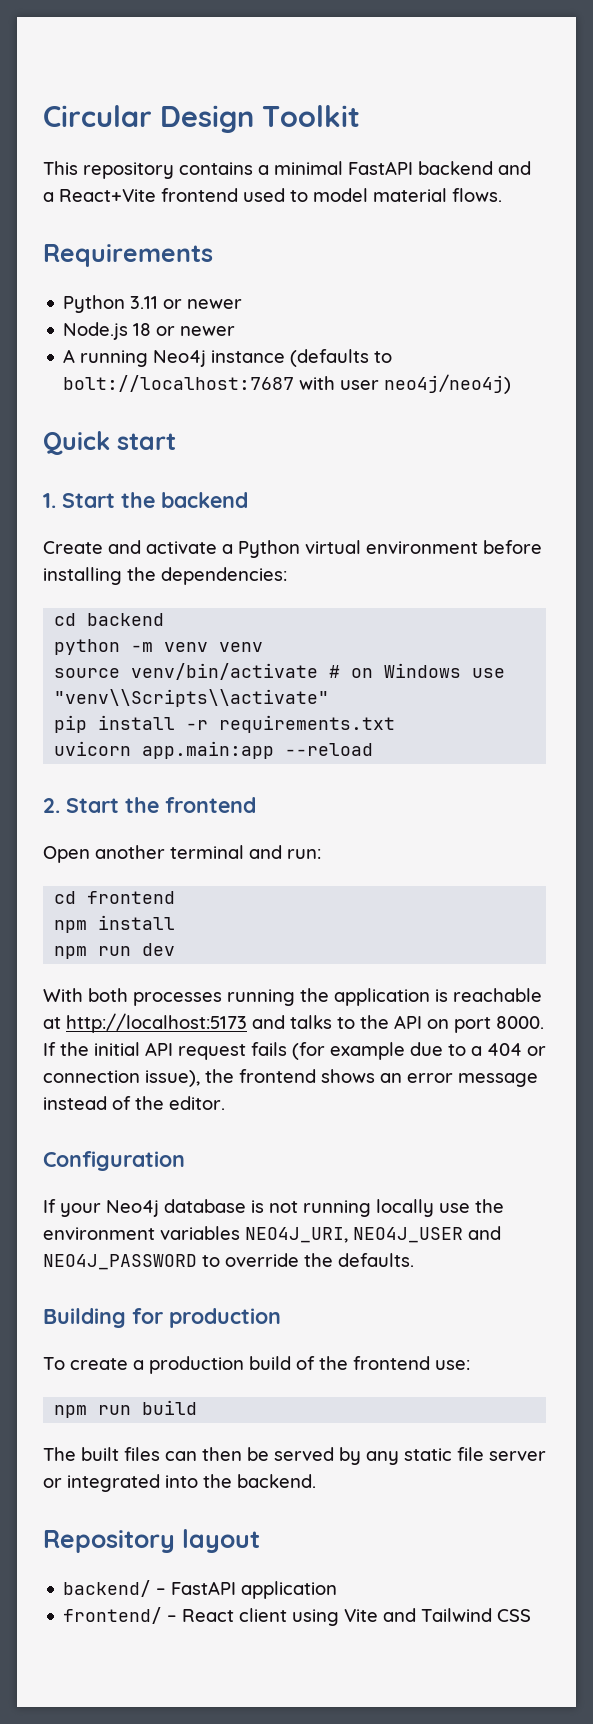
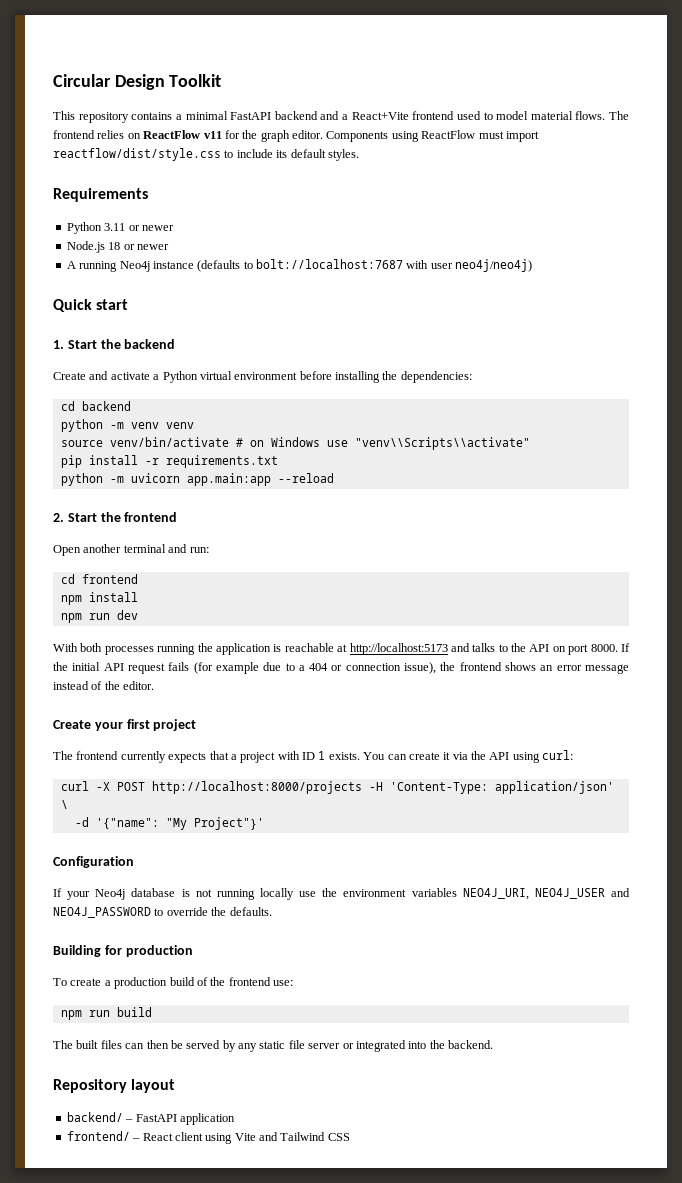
(502, 195) none -> [609,111,629,120] [53,130,539,142] [53,148,359,161] The frontend relies on ReactFlow v11 for the graph editor. Components using ReactFlow must import reactflow/dist/style.css to include its default styles.
(396, 724) none -> [60,473,124,486] python -m
(225, 1103) none -> [53,719,197,731] [53,750,574,763] [60,781,614,794] [60,800,68,809] [74,817,264,830] // Create your first project // The frontend currently expects that a project with ID 1 exists. You can create it via the API using curl: // curl -X POST http://localhost:8000/projects -H 'Content-Type: application/json' \ // -d '{"name": "My Project"}'

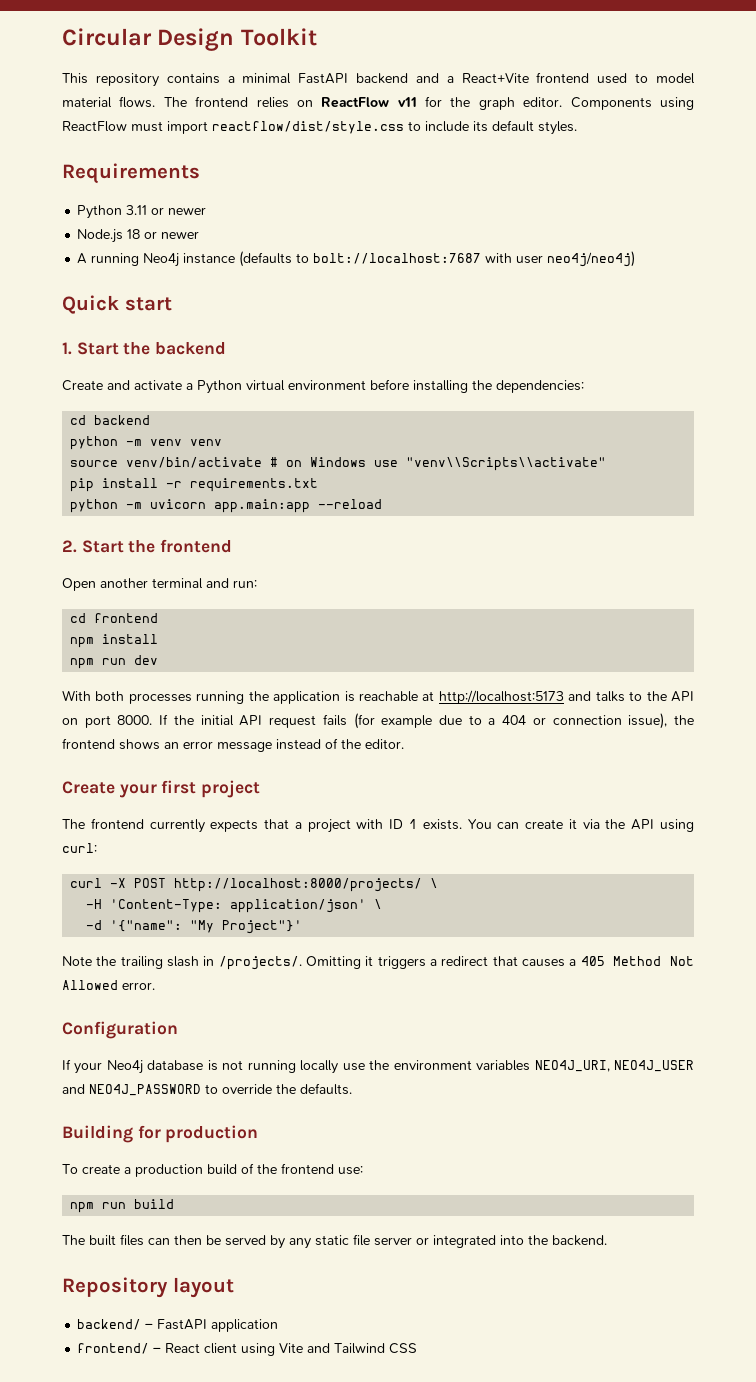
[151,781,362,794] http://localhost:8000/projects -> [174,878,439,892] http://localhost:8000/projects/ \ //
(264, 823) none -> [62,956,694,970] [62,980,155,990] // Note the trailing slash in /projects/. Omitting it triggers a redirect that causes a 405 Method Not Allowed error.

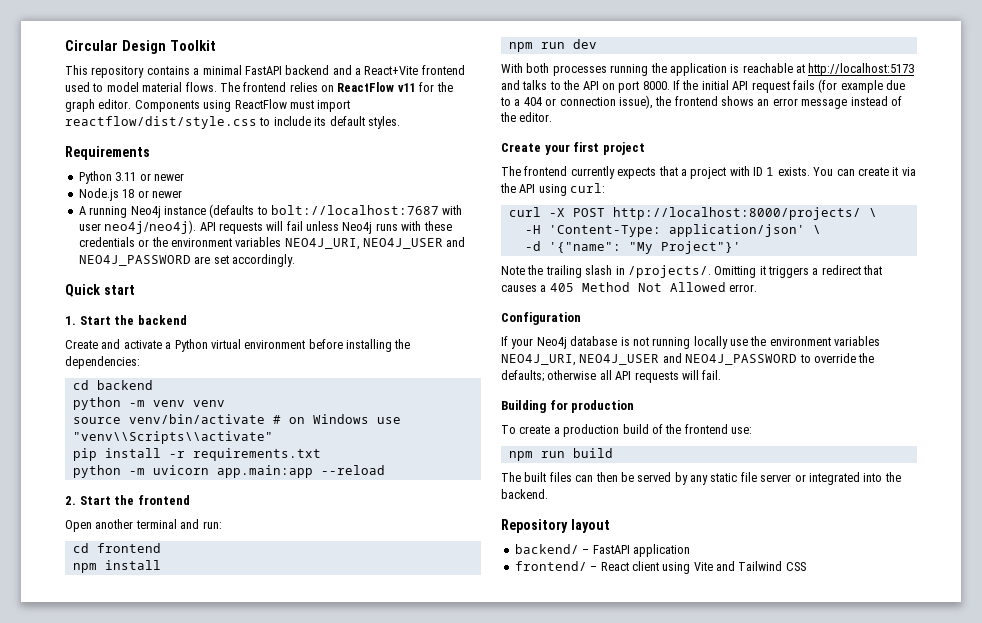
[547,251,636,267] neo4j/neo4j) -> [104,220,452,234] [78,237,466,250] [78,254,295,267] neo4j/neo4j). API requests will fail unless Neo4j runs with these credentials or the environment variables NEO4J_URI, NEO4J_USER and NEO4J_PASSWORD are set accordingly.
[300,1083,352,1095] defaults. -> [501,370,722,383] defaults; otherwise all API requests will fail.

